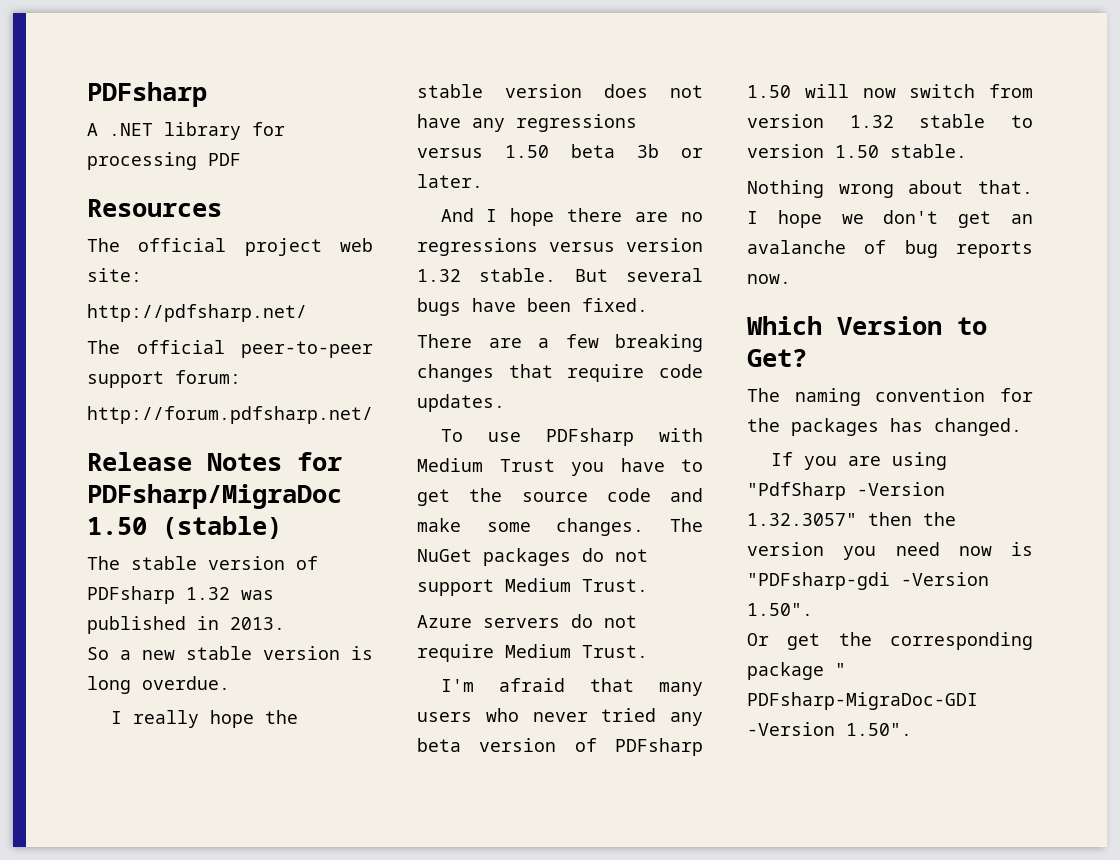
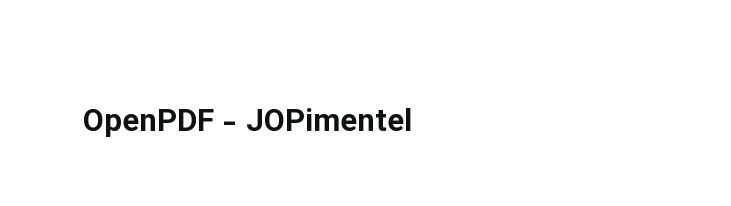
[87,82,207,107] [87,122,285,140] [87,152,241,170] [87,199,222,217] [87,238,373,256] [87,268,142,282] [87,304,307,322] [87,340,373,358] [87,370,241,388] [87,406,373,424] [87,452,342,471] [87,484,342,509] [87,516,282,539] [87,556,318,570] [87,586,274,604] [87,616,285,634] [87,646,373,660] [87,676,230,694] [110,710,298,728] [417,84,703,98] [417,114,637,132] [417,144,703,158] [417,174,483,188] [440,208,703,226] [417,238,703,256] [417,268,703,282] [417,298,648,316] [417,334,703,352] [417,364,703,382] [417,394,505,412] [440,428,703,446] [417,458,703,476] [417,488,703,506] [417,518,703,536] [417,548,648,566] [417,578,648,596] [417,614,637,628] [417,644,648,662] [440,678,703,696] [417,708,703,726] [417,738,703,756] [747,84,1033,98] [747,114,1033,128] [747,144,967,158] [747,180,1033,198] [747,210,1033,228] [747,240,1033,258] [747,274,791,284] [747,316,987,335] [747,349,807,367] [747,388,1033,406] [747,418,1022,436] [770,452,947,470] [747,482,945,500] [747,512,956,526] [747,542,1033,560] [747,572,989,590] [747,603,813,616] [747,632,1033,650] [747,662,846,680] [747,692,978,710] [747,722,912,736] PDFsharp // A .NET library for processing PDF // Resources // The official project web site: // http://pdfsharp.net/ // The official peer-to-peer support forum: // http://forum.pdfsharp.net/ // Release Notes for PDFsharp/MigraDoc 1.50 (stable) // The stable version of PDFsharp 1.32 was published in 2013. // So a new stable version is long overdue. // I really hope the stable version does not have any regressions versus 1.50 beta 3b or later. // And I hope there are no regressions versus version 1.32 stable. But several bugs have been fixed. // There are a few breaking changes that require code updates. // To use PDFsharp with Medium Trust you have to get the source code and make some changes. The NuGet packages do not support Medium Trust. // Azure servers do not require Medium Trust. // I'm afraid that many users who never tried any beta version of PDFsharp 1.50 will now switch from version 1.32 stable to version 1.50 stable. // Nothing wrong about that. I hope we don't get an avalanche of bug reports now. // Which Version to Get? // The naming convention for the packages has changed. // If you are using "PdfSharp -Version 1.32.3057" then the version you need now is "PDFsharp-gdi -Version 1.50". // Or get the corresponding package " PDFsharp-MigraDoc-GDI -Version 1.50". -> [83,108,412,137] OpenPDF - JOPimentel

